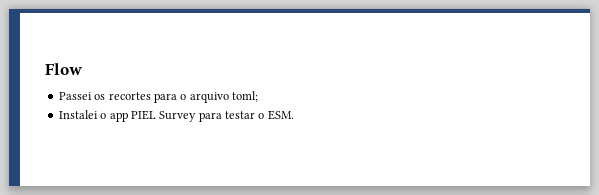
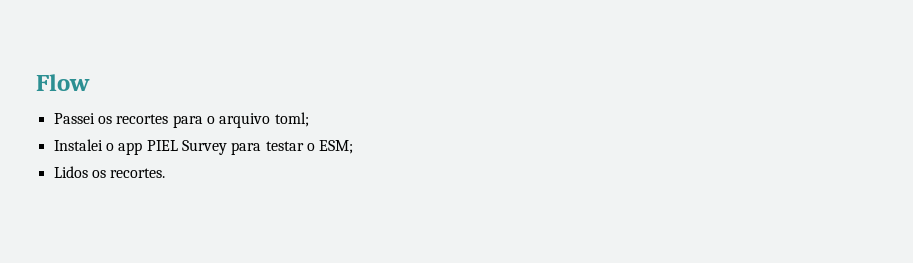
[267,110,294,120] ESM. -> [319,140,354,154] [53,166,166,178] ESM; // Lidos os recortes.

